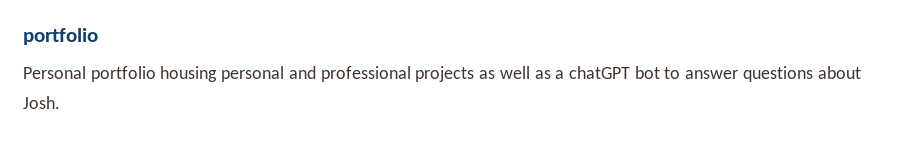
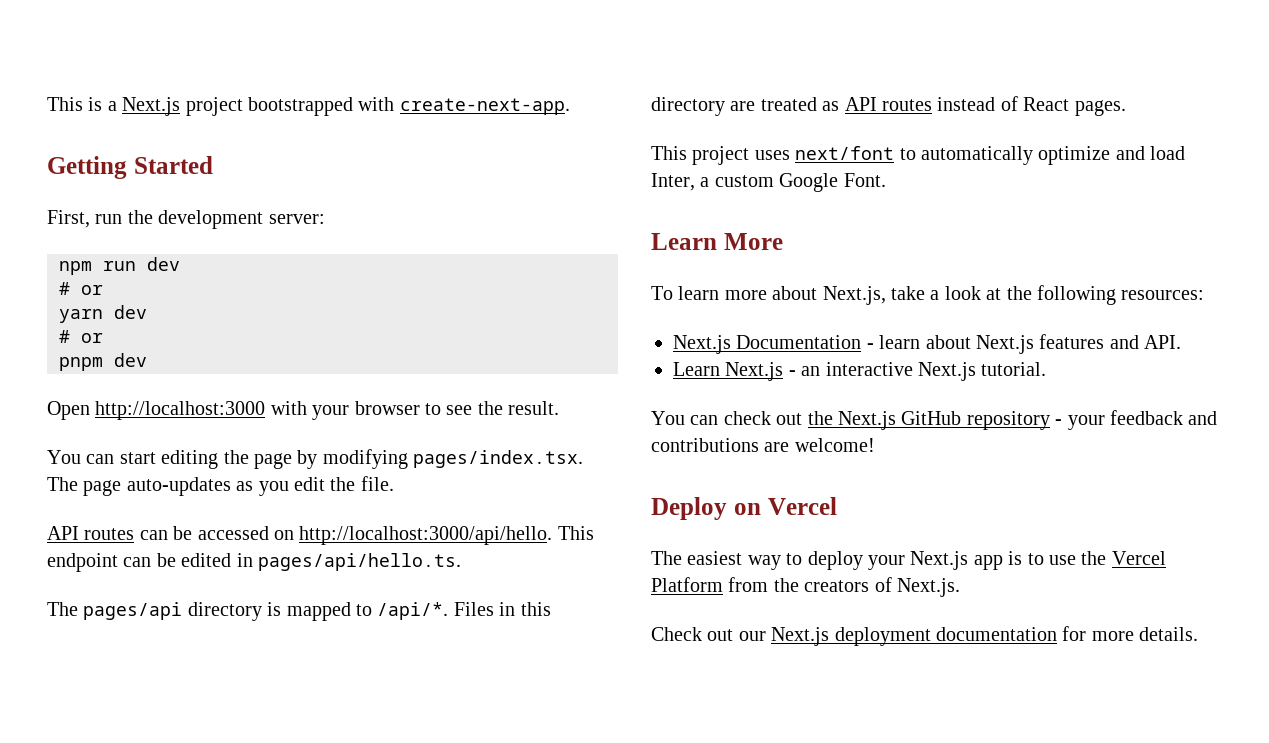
[23,28,98,45] [23,66,861,82] [23,96,60,109] portfolio // Personal portfolio housing personal and professional projects as well as a chatGPT bot to answer questions about Josh. -> [47,97,570,116] [47,156,213,179] [47,210,325,229] [59,257,180,275] [59,282,103,295] [59,305,147,323] [59,330,103,343] [59,353,147,371] [47,401,560,420] [47,449,584,469] [47,476,394,496] [47,526,594,545] [47,553,461,572] [47,602,551,621] [651,96,1126,116] [651,146,1186,165] [651,173,886,192] [651,233,783,250] [651,285,1205,305] [673,334,1182,354] [673,362,1047,381] [651,410,1218,430] [651,438,875,452] [651,497,837,520] [651,551,1166,570] [651,577,960,597] [651,626,1199,646] This is a Next.js project bootstrapped with create-next-app. // Getting Started // First, run the development server: // npm run dev // # or // yarn dev // # or // pnpm dev // Open http://localhost:3000 with your browser to see the result. // You can start editing the page by modifying pages/index.tsx. The page auto-updates as you edit the file. // API routes can be accessed on http://localhost:3000/api/hello. This endpoint can be edited in pages/api/hello.ts. // The pages/api directory is mapped to /api/*. Files in this directory are treated as API routes instead of React pages. // This project uses next/font to automatically optimize and load Inter, a custom Google Font. // Learn More // To learn more about Next.js, take a look at the following resources: // Next.js Documentation - learn about Next.js features and API. // Learn Next.js - an interactive Next.js tutorial. // You can check out the Next.js GitHub repository - your feedback and contributions are welcome! // Deploy on Vercel // The easiest way to deploy your Next.js app is to use the Vercel Platform from the creators of Next.js. // Check out our Next.js deployment documentation for more details.

